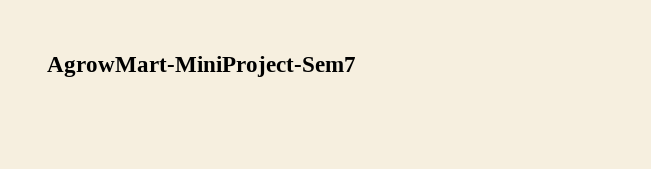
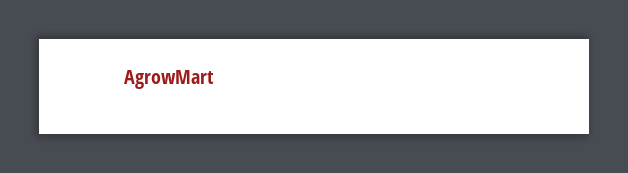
[47,56,356,77] AgrowMart-MiniProject-Sem7 -> [124,70,214,89] AgrowMart

